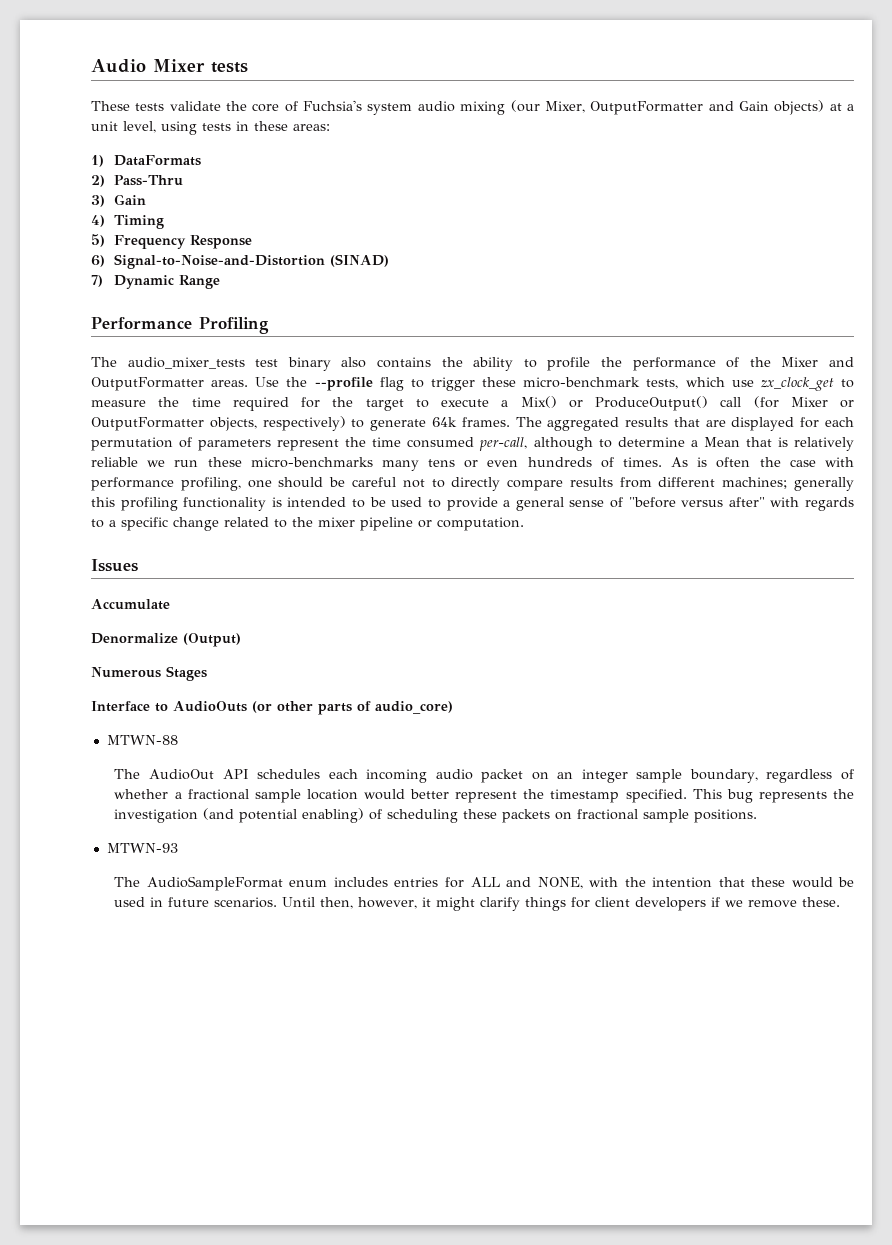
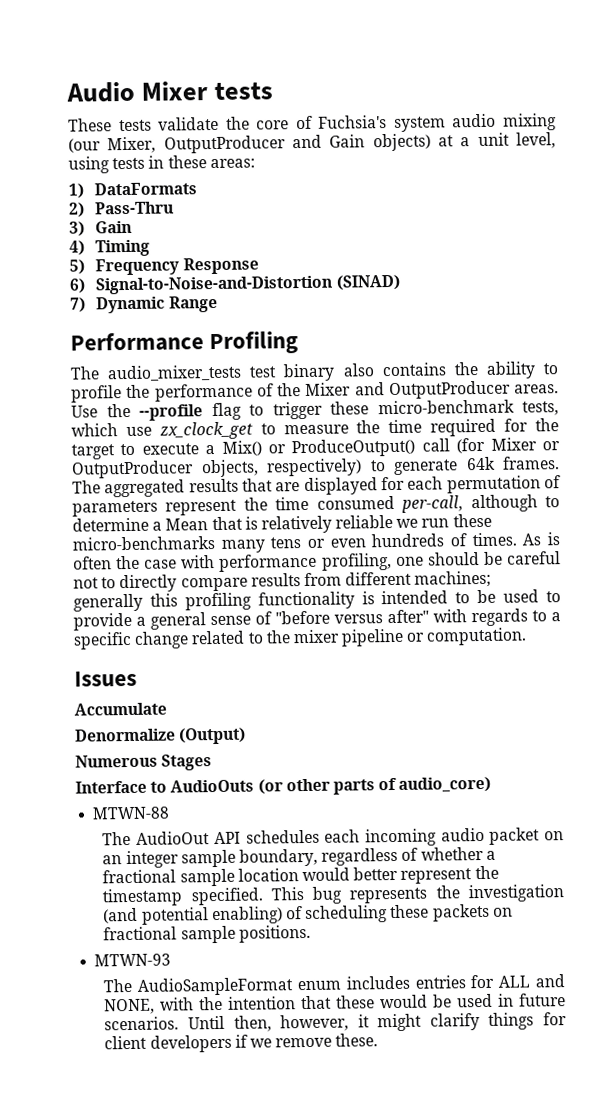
[590,101,704,115] OutputFormatter -> [163,135,286,154] OutputProducer
[91,377,204,391] OutputFormatter -> [388,380,511,400] OutputProducer
[91,417,204,431] OutputFormatter -> [71,460,194,479] OutputProducer

